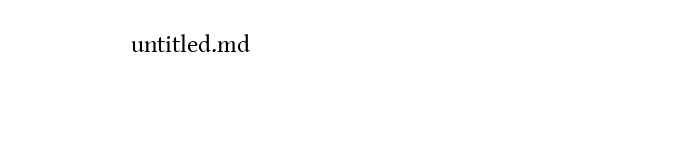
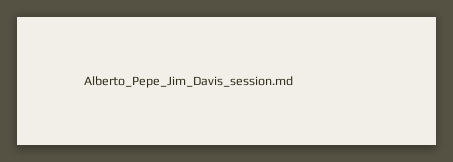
[131,34,250,52] untitled.md -> [84,76,293,88] Alberto_Pepe_Jim_Davis_session.md

